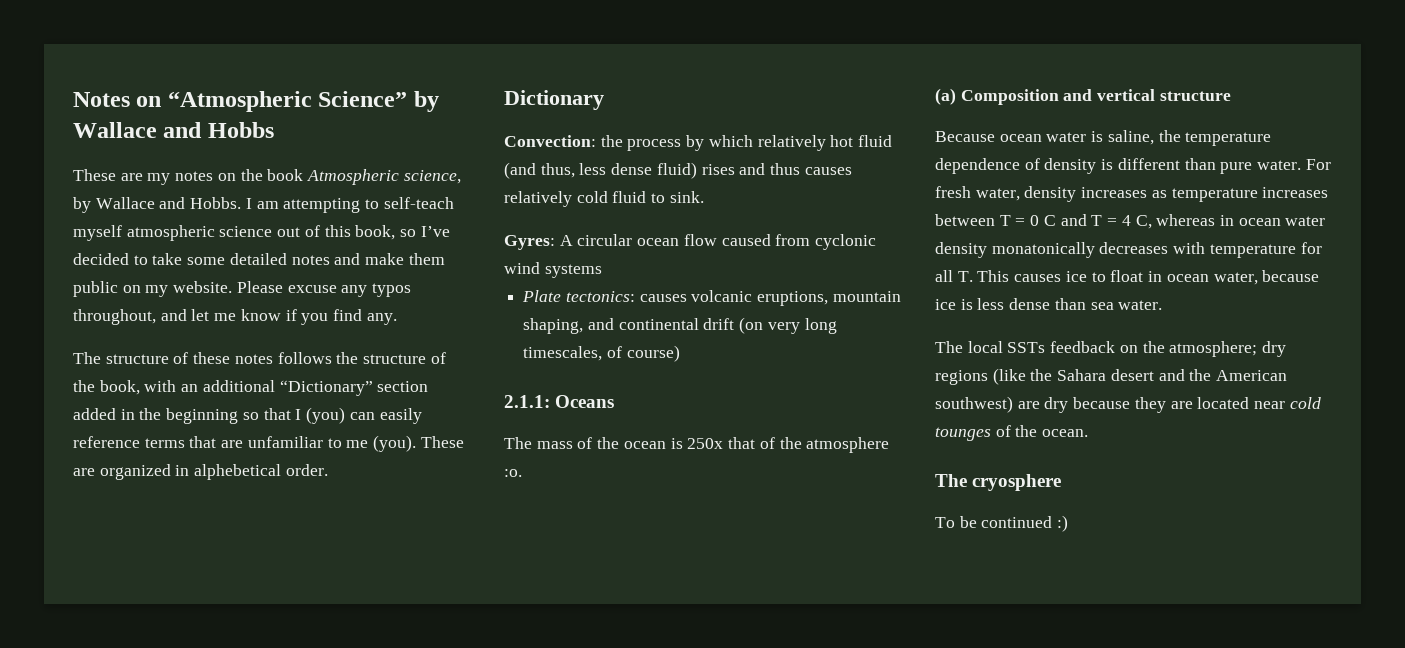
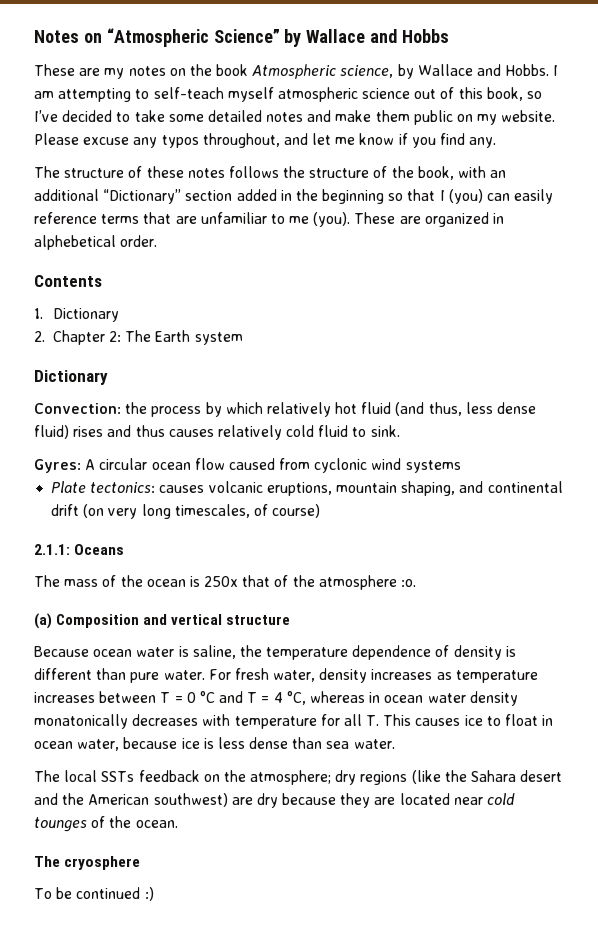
(328, 470) none -> [34,275,102,287] [34,308,119,322] [34,330,243,345] // Contents // 1. Dictionary // 2. Chapter 2: The Earth system
[1043,215,1056,226] C -> [199,691,215,703] °C
[1135,215,1152,229] C, -> [286,691,306,705] °C,

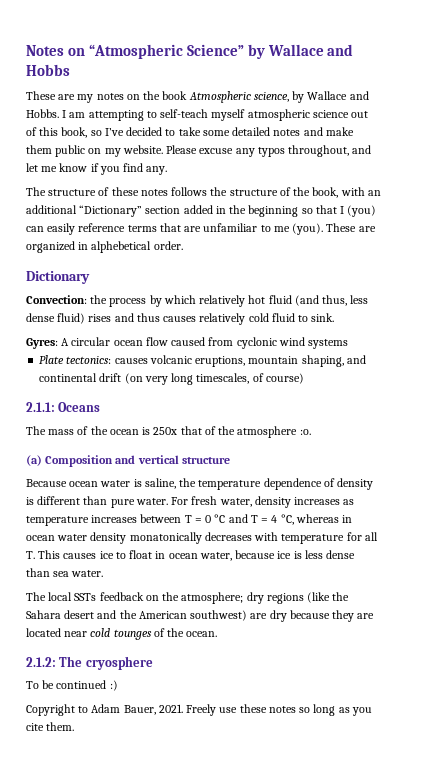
[34,275,102,287] [34,308,119,322] [34,330,243,345] // Contents // 1. Dictionary // 2. Chapter 2: The Earth system -> (183, 245) none
(178, 824) none -> [26,657,56,667] 2.1.2:
(154, 894) none -> [26,704,372,716] [26,722,75,731] // Copyright to Adam Bauer, 2021. Freely use these notes so long as you cite them.

